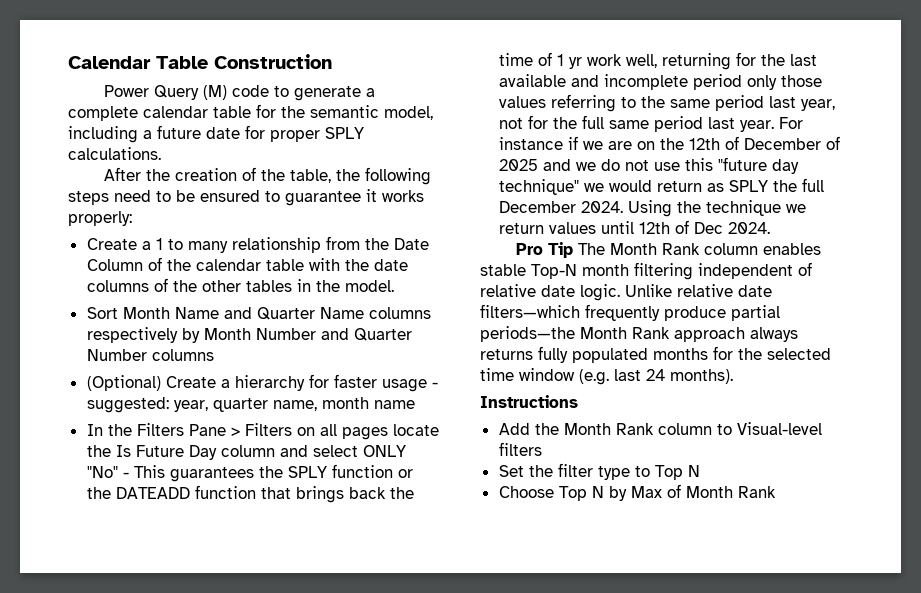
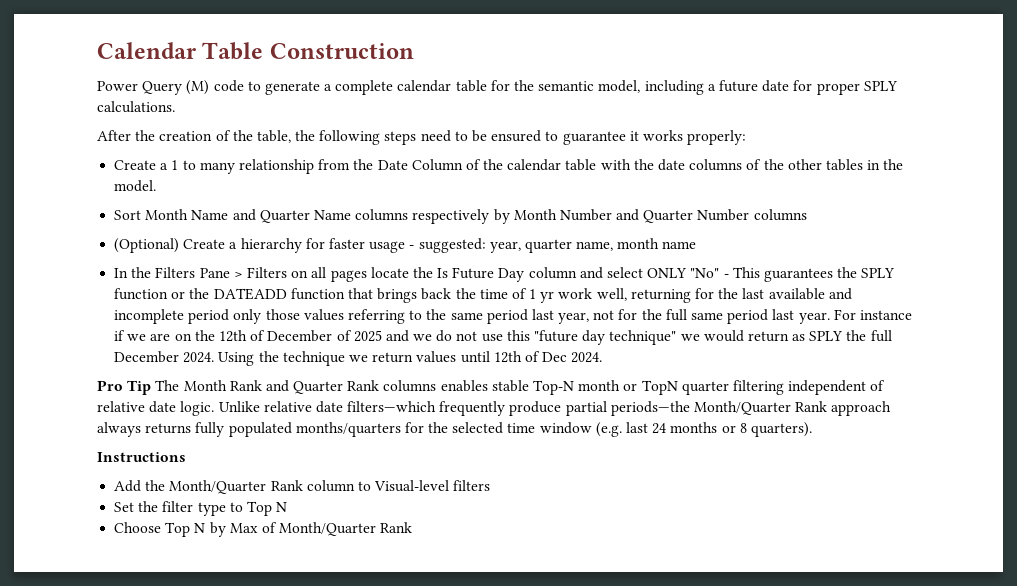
[703,243,758,255] column -> [265,380,437,394] and Quarter Rank columns
(629, 270) none -> [623,380,729,395] or TopN quarter
[580,327,627,339] Month -> [694,401,792,415] Month/Quarter
[653,348,708,360] months -> [295,422,401,437] months/quarters
[670,369,733,384] months). -> [670,422,812,437] months or 8 quarters).
[563,423,611,435] Month -> [169,480,267,494] Month/Quarter
[685,486,733,498] Month -> [279,522,377,536] Month/Quarter

